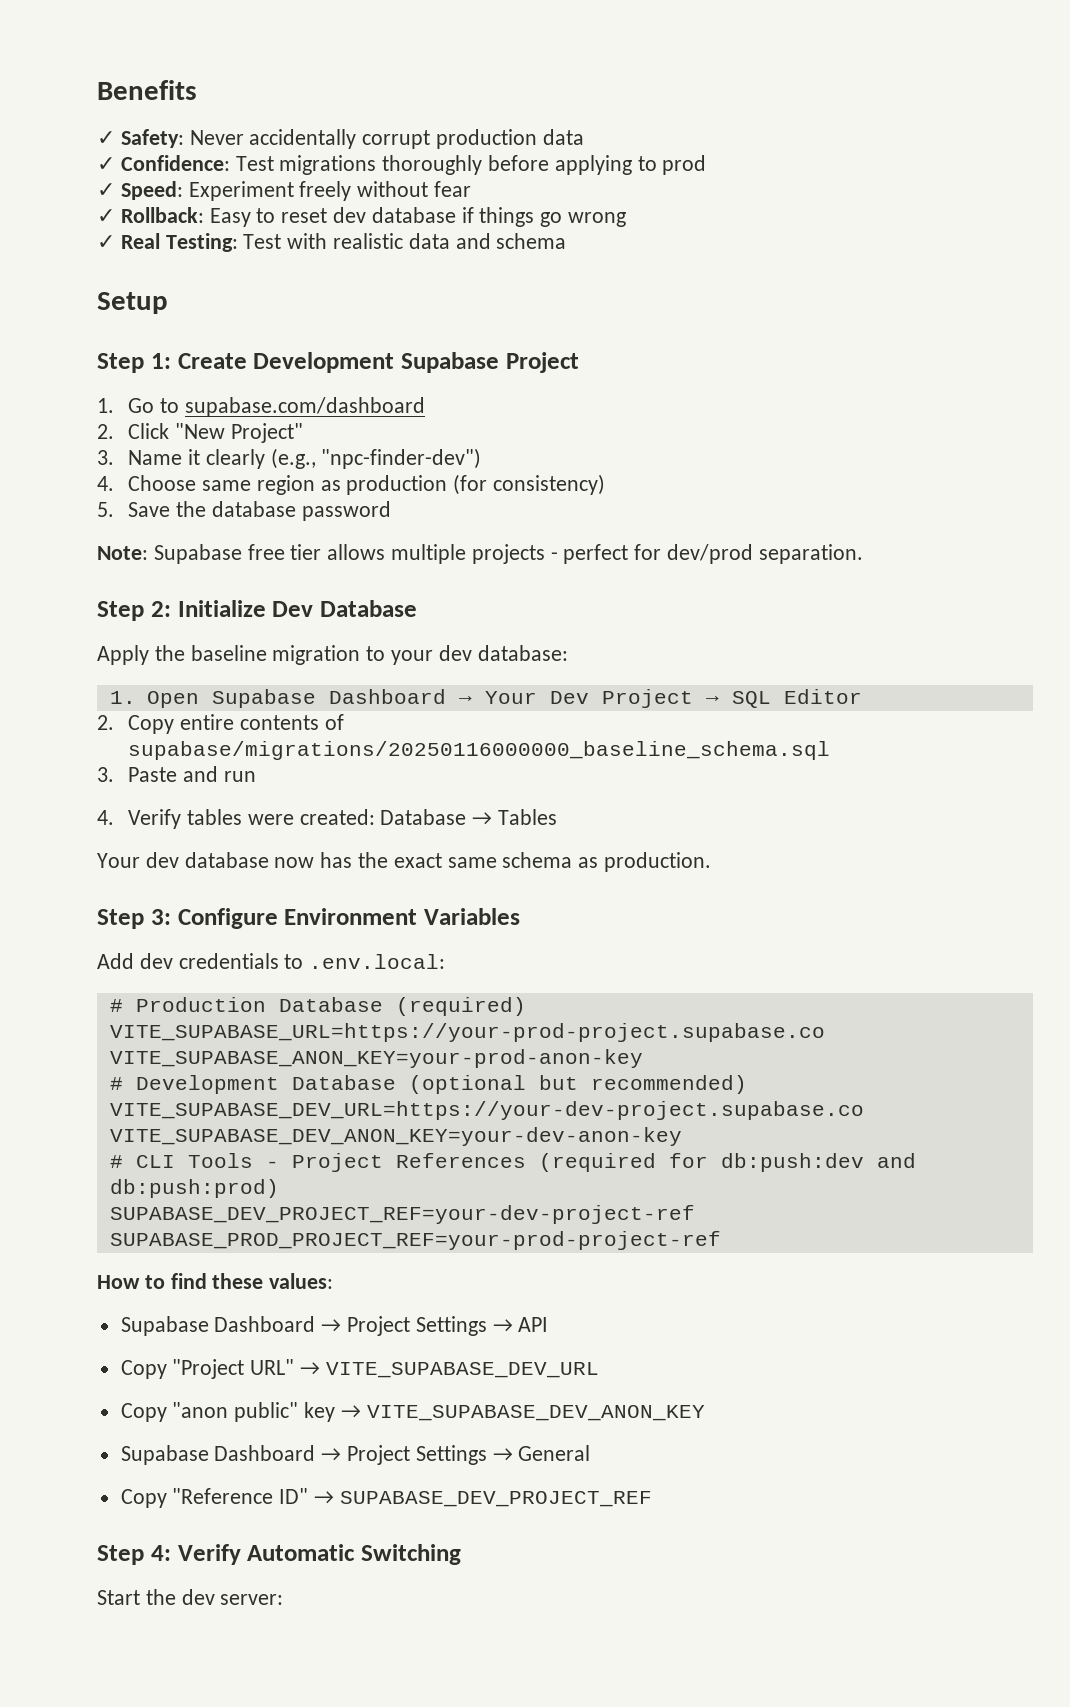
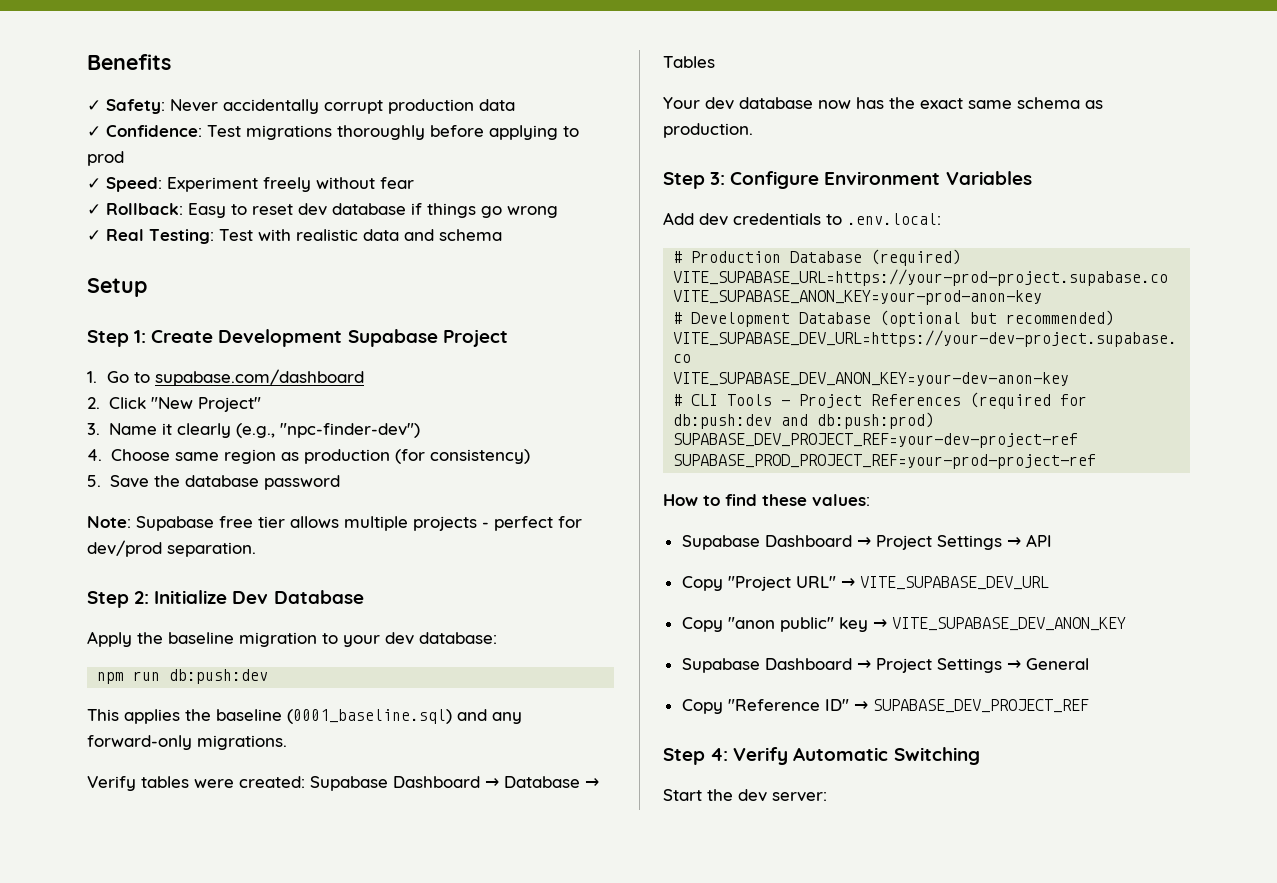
[109,689,862,708] [97,714,344,734] [128,741,831,760] [97,766,256,782] [97,810,114,825] 1. Open Supabase Dashboard → Your Dev Project → SQL Editor // 2. Copy entire contents of supabase/migrations/20250116000000_baseline_schema.sql // 3. Paste and run // 4. -> [97,669,269,684] [87,709,522,724] [87,735,287,750] npm run db:push:dev // This applies the baseline (0001_baseline.sql) and any forward-only migrations. //
(375, 817) none -> [310,776,499,791] Supabase Dashboard →

